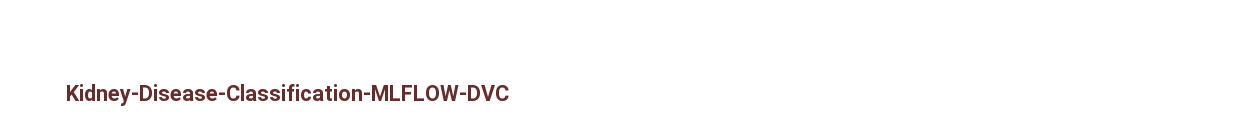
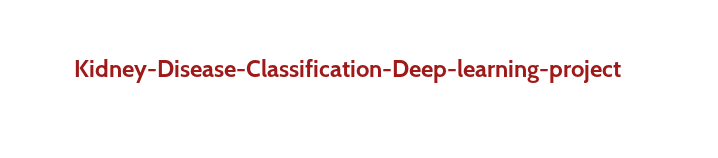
[66,84,509,106] Kidney-Disease-Classification-MLFLOW-DVC -> [74,59,621,83] Kidney-Disease-Classification-Deep-learning-project

